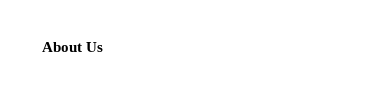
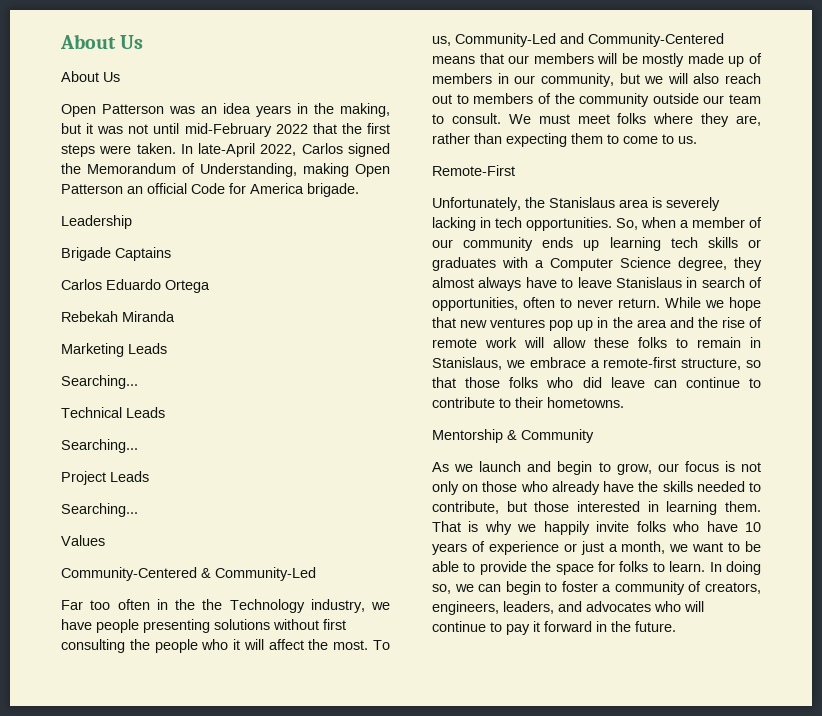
[42,42,104,52] About Us -> [60,34,144,49] [61,71,120,82] [61,103,390,117] [61,123,390,137] [61,143,390,157] [61,163,390,177] [61,183,359,197] [61,215,132,229] [61,247,171,261] [61,279,210,293] [61,311,175,322] [61,343,167,357] [61,375,138,389] [61,407,165,418] [61,439,138,453] [61,471,149,485] [61,503,138,517] [61,535,105,546] [61,567,316,581] [61,599,390,613] [61,619,346,633] [61,639,390,653] [432,33,724,47] [432,53,762,67] [432,73,761,87] [432,93,761,107] [432,113,761,127] [432,133,697,147] [432,165,515,176] [432,197,720,211] [432,217,762,231] [432,237,761,251] [432,257,762,271] [432,277,762,291] [432,297,761,311] [432,317,762,331] [432,337,761,348] [432,357,761,370] [432,377,761,388] [432,397,624,408] [432,429,594,443] [432,461,761,475] [432,481,761,495] [432,501,761,515] [432,521,761,535] [432,541,761,555] [432,561,761,575] [432,581,761,595] [432,601,704,615] [432,621,676,635] About Us // About Us // Open Patterson was an idea years in the making, but it was not until mid-February 2022 that the first steps were taken. In late-April 2022, Carlos signed the Memorandum of Understanding, making Open Patterson an official Code for America brigade. // Leadership // Brigade Captains // Carlos Eduardo Ortega // Rebekah Miranda // Marketing Leads // Searching... // Technical Leads // Searching... // Project Leads // Searching... // Values // Community-Centered & Community-Led // Far too often in the the Technology industry, we have people presenting solutions without first consulting the people who it will affect the most. To us, Community-Led and Community-Centered means that our members will be mostly made up of members in our community, but we will also reach out to members of the community outside our team to consult. We must meet folks where they are, rather than expecting them to come to us. // Remote-First // Unfortunately, the Stanislaus area is severely lacking in tech opportunities. So, when a member of our community ends up learning tech skills or graduates with a Computer Science degree, they almost always have to leave Stanislaus in search of opportunities, often to never return. While we hope that new ventures pop up in the area and the rise of remote work will allow these folks to remain in Stanislaus, we embrace a remote-first structure, so that those folks who did leave can continue to contribute to their hometowns. // Mentorship & Community // As we launch and begin to grow, our focus is not only on those who already have the skills needed to contribute, but those interested in learning them. That is why we happily invite folks who have 10 years of experience or just a month, we want to be able to provide the space for folks to learn. In doing so, we can begin to foster a community of creators, engineers, leaders, and advocates who will continue to pay it forward in the future.

